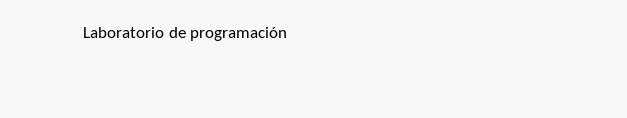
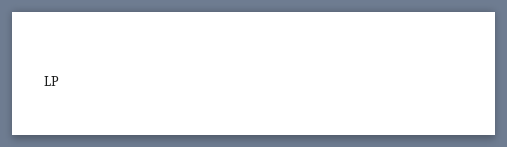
[83,27,288,41] Laboratorio de programación -> [44,76,59,86] LP

